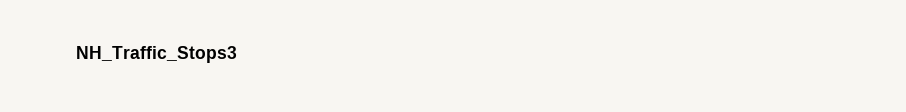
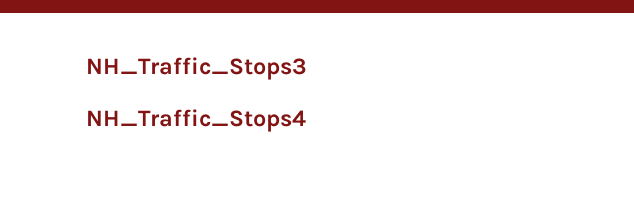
(237, 54) none -> [86,109,306,132] // NH_Traffic_Stops4

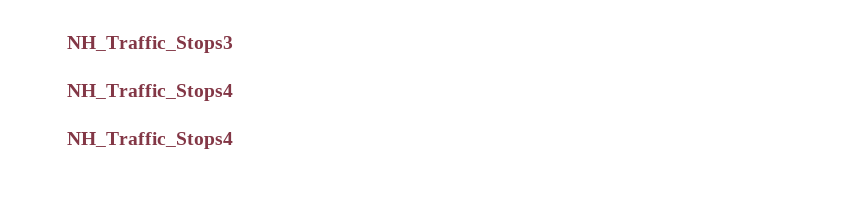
(306, 120) none -> [67,132,233,149] // NH_Traffic_Stops4

